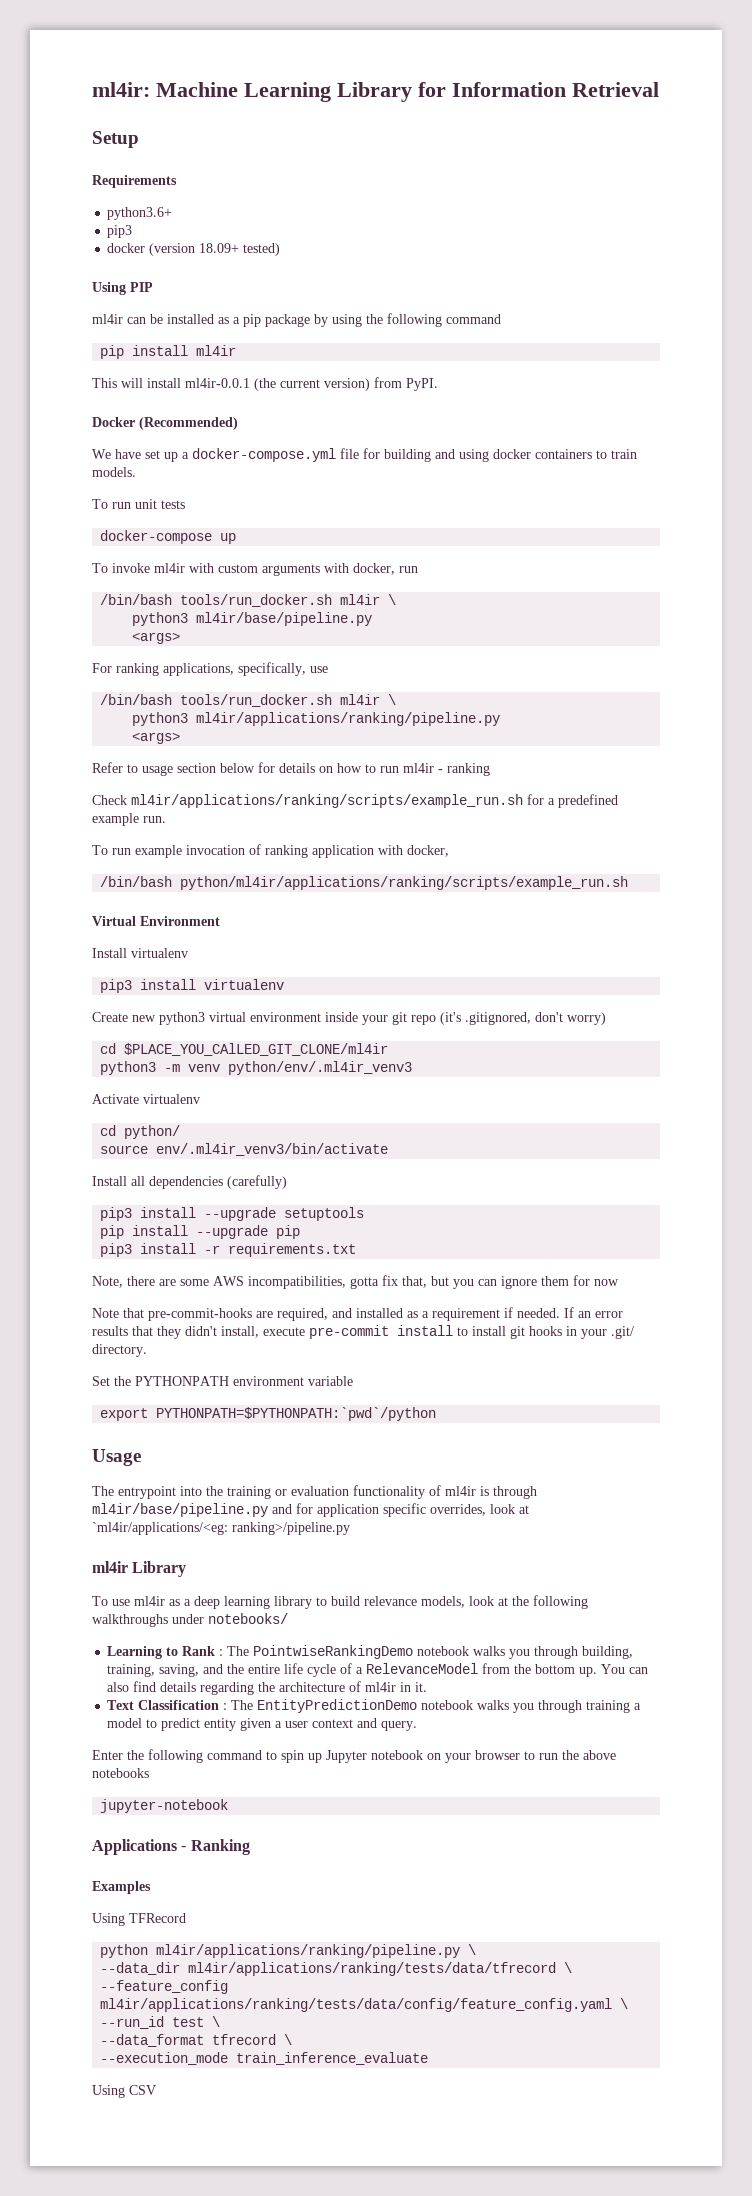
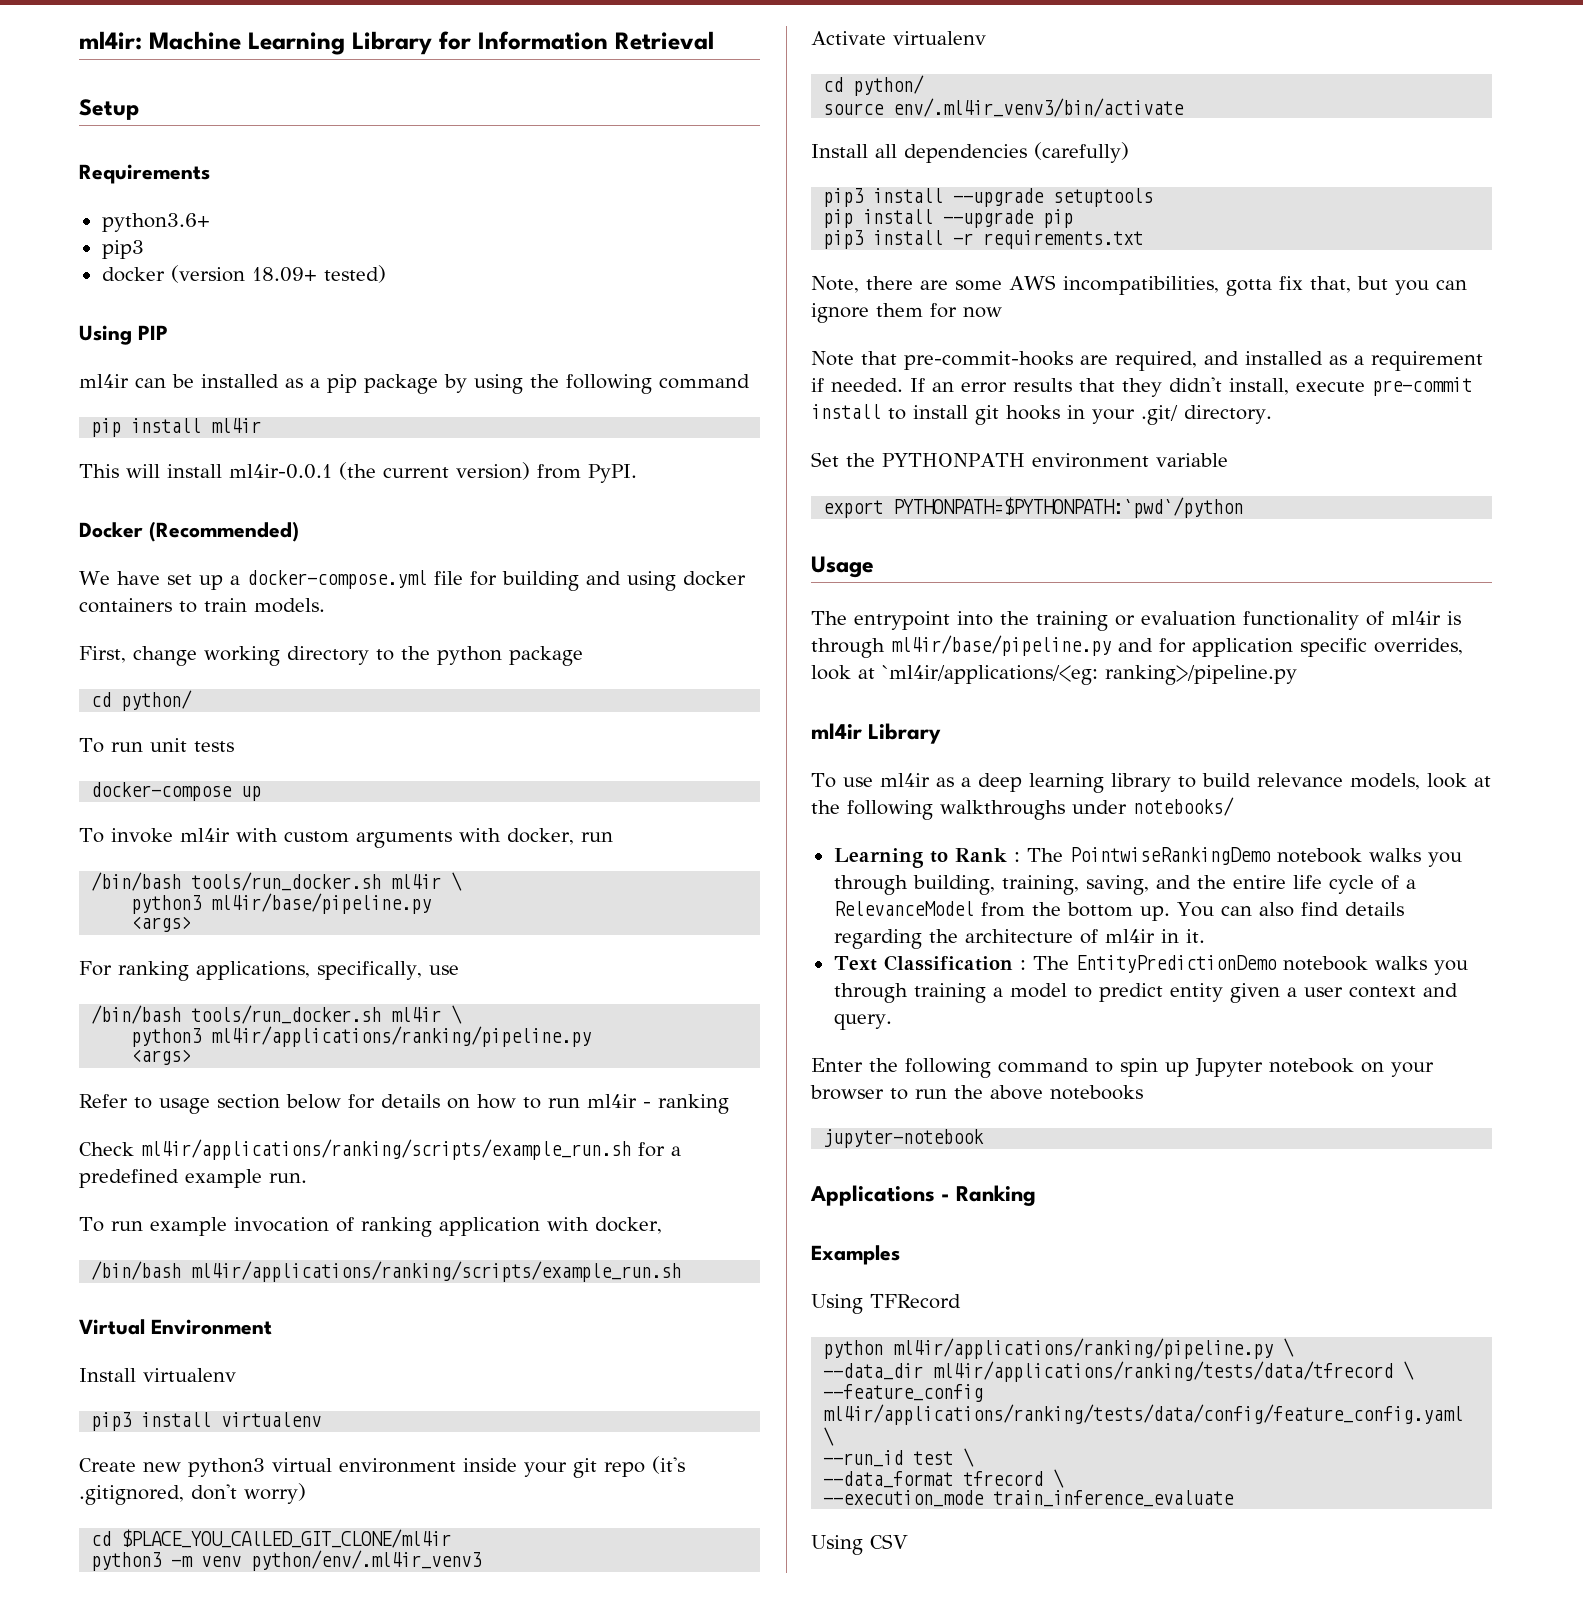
(136, 472) none -> [79,646,583,666] [91,690,193,711] // First, change working directory to the python package // cd python/
[180,876,629,890] python/ml4ir/applications/ranking/scripts/example_run.sh -> [191,1261,682,1282] ml4ir/applications/ranking/scripts/example_run.sh

